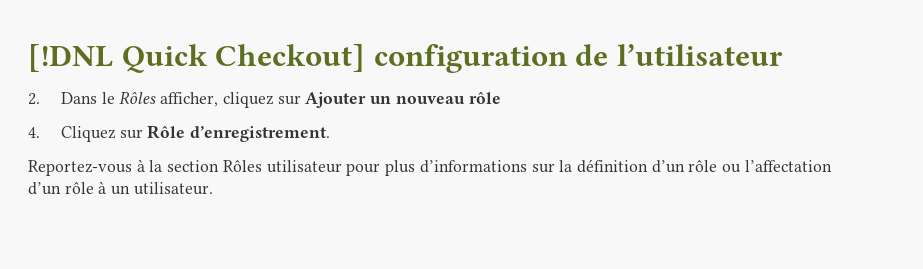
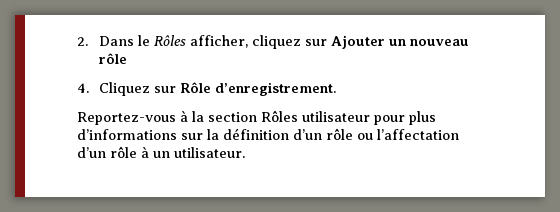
[28,44,783,73] [!DNL Quick Checkout] configuration de l’utilisateur // -> (77, 41) none

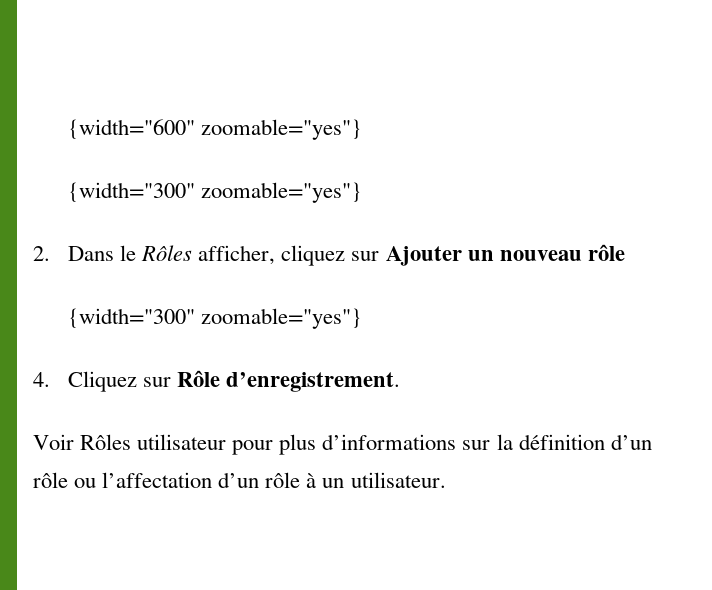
(77, 41) none -> [68,119,363,140] [68,182,363,203] {width="600" zoomable="yes"} // {width="300" zoomable="yes"} //
(127, 58) none -> [68,308,363,329] // {width="300" zoomable="yes"}
[77,110,257,125] Reportez-vous à la section -> [33,434,74,450] Voir

